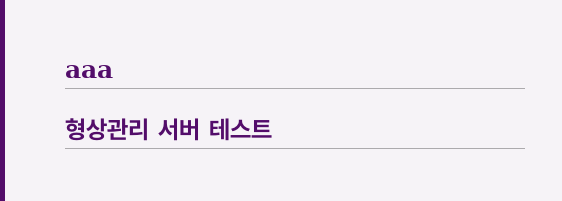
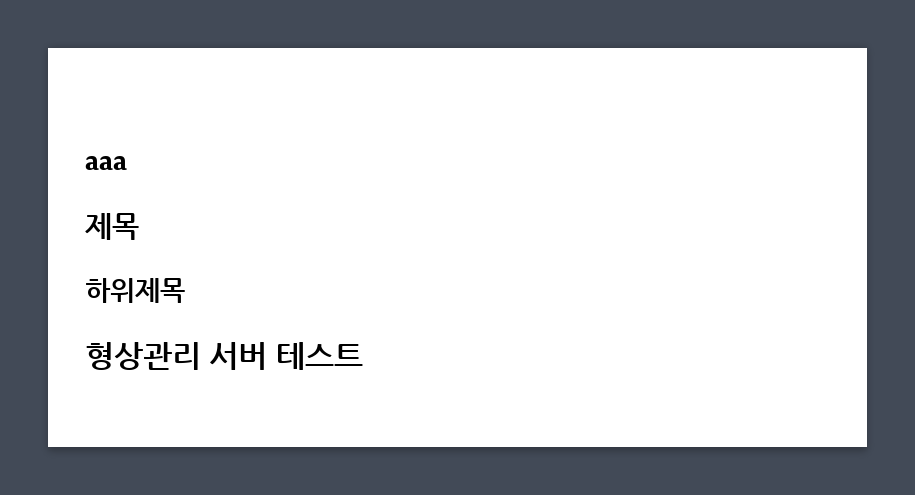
(113, 71) none -> [85,213,139,240] [85,278,185,303] // 제목 // 하위제목

